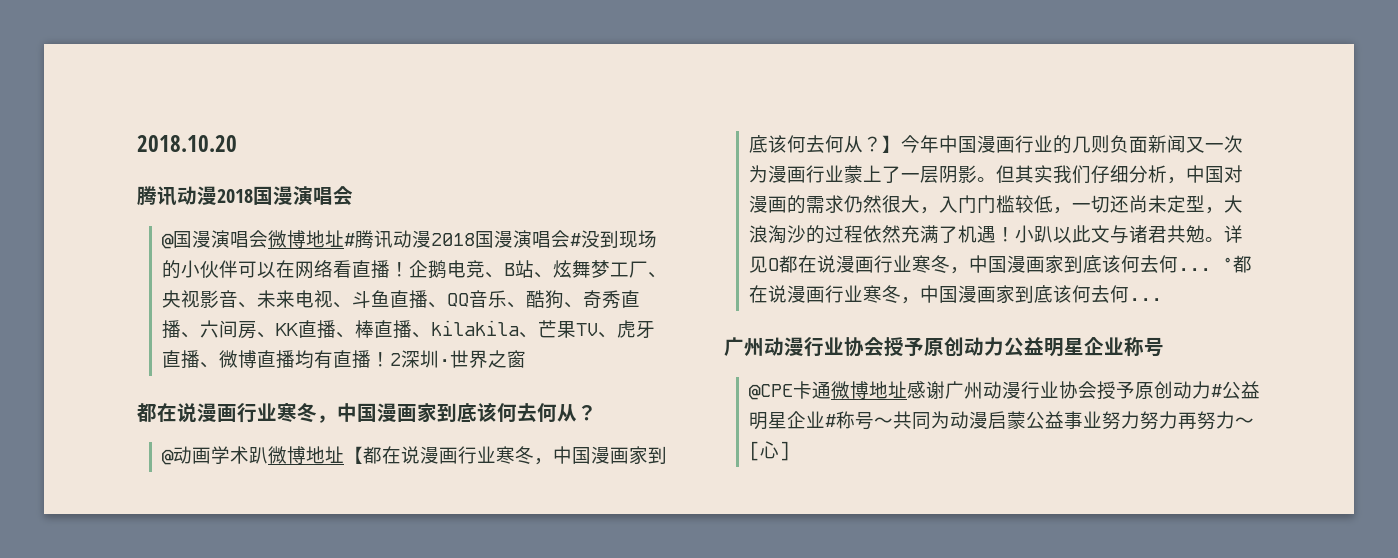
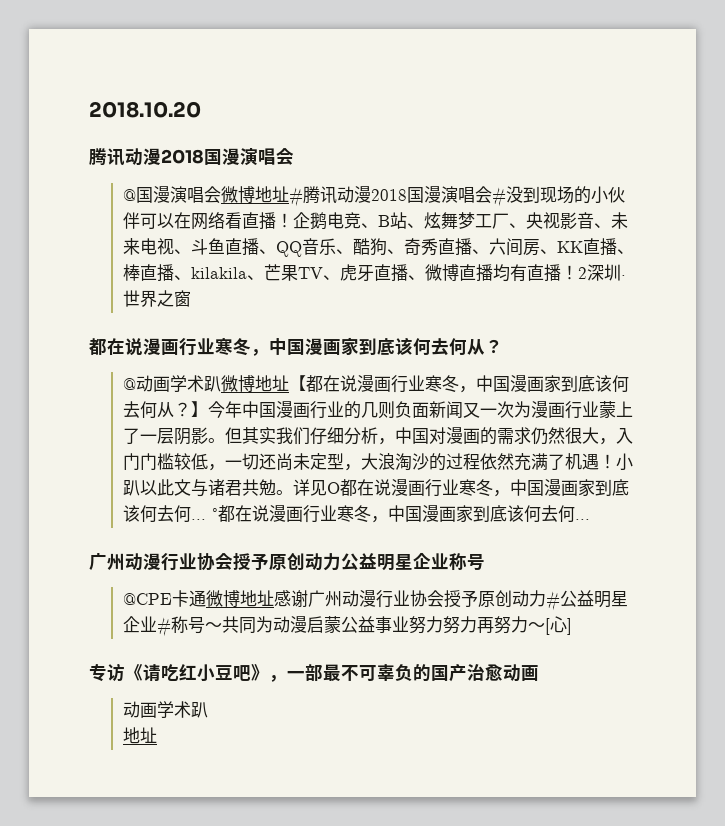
(791, 451) none -> [89,663,539,682] [122,701,208,718] [122,727,157,744] // 专访《请吃红小豆吧》，一部最不可辜负的国产治愈动画 // 动画学术趴 // 地址

